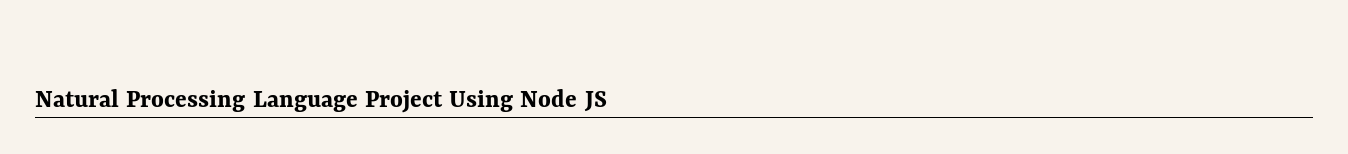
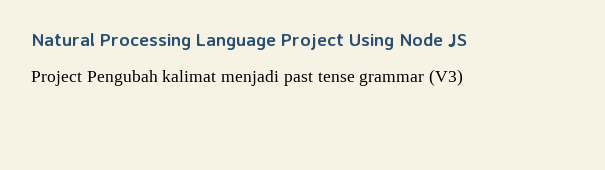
(607, 101) none -> [31,69,464,86] // Project Pengubah kalimat menjadi past tense grammar (V3)

